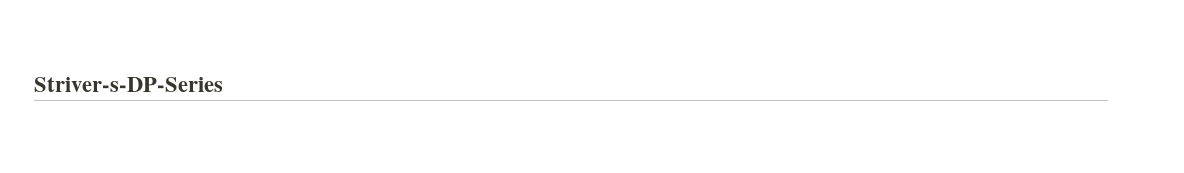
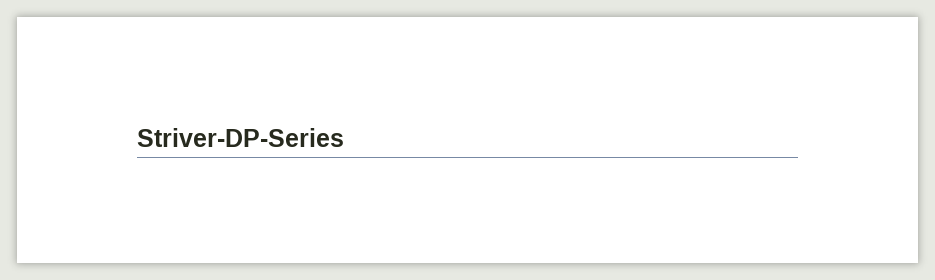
[34,77,223,92] Striver-s-DP-Series -> [137,128,344,147] Striver-DP-Series

